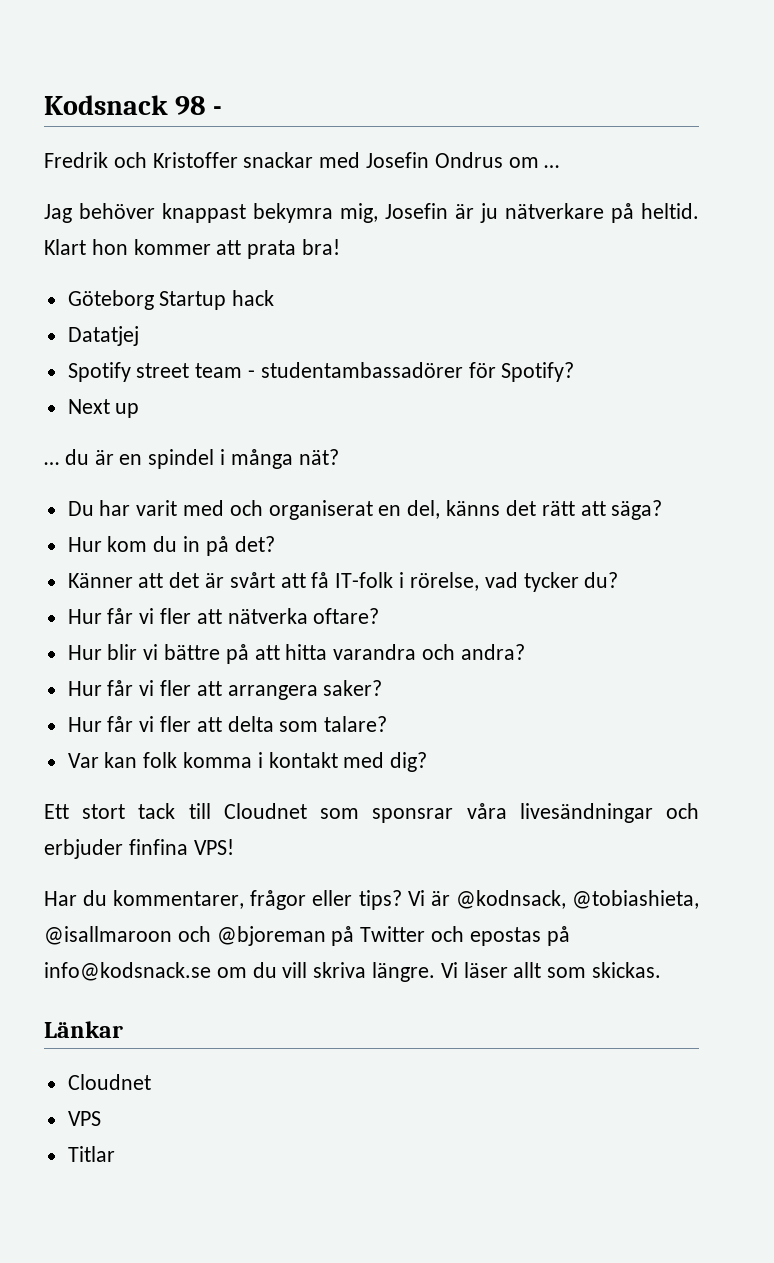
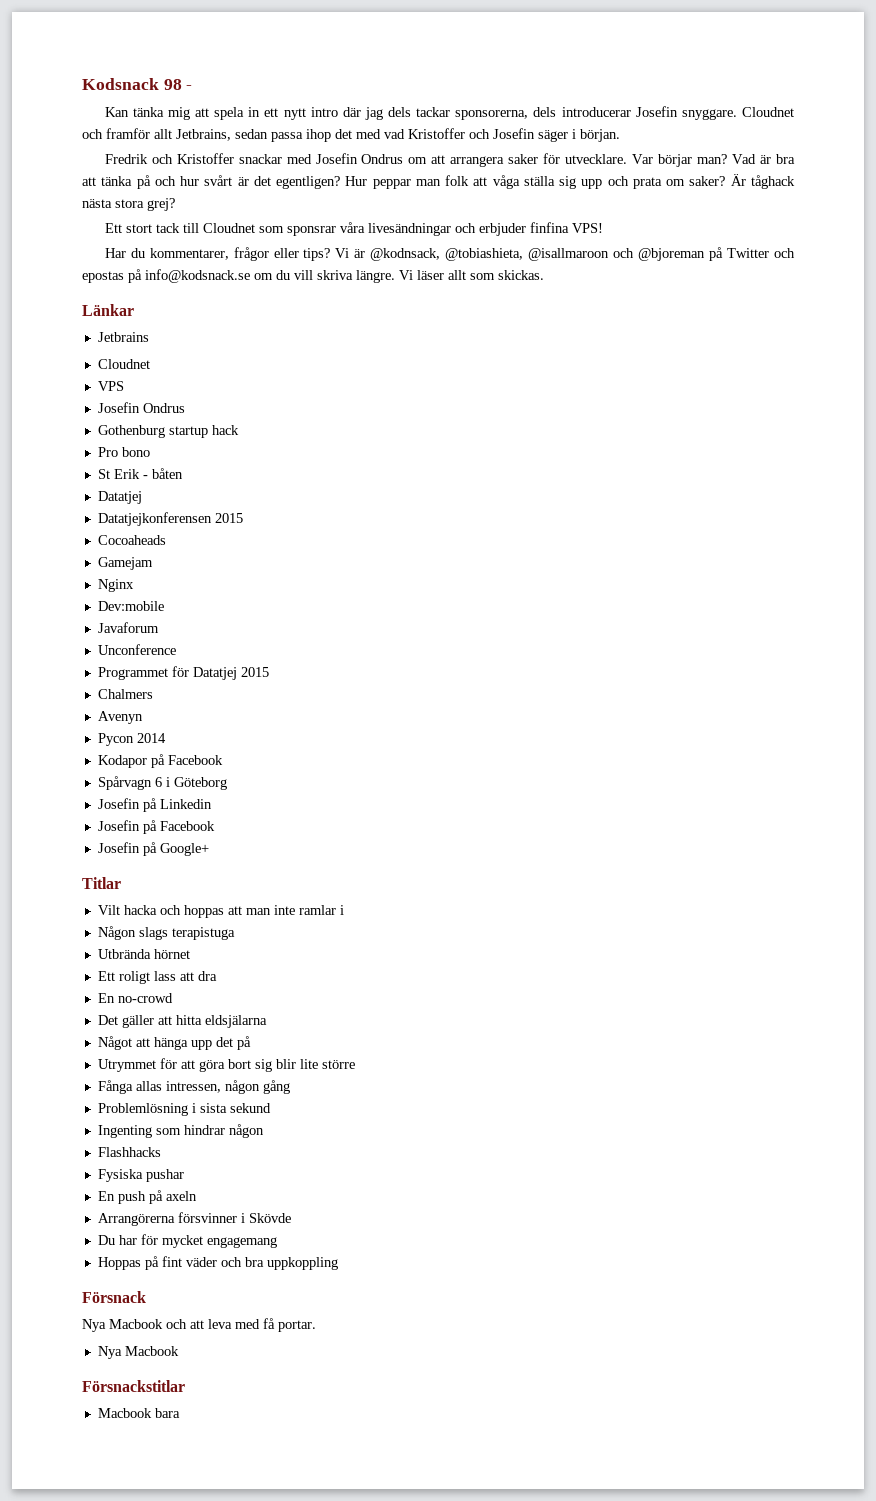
(223, 110) none -> [104,106,794,120] [82,128,620,142] // Kan tänka mig att spela in ett nytt intro där jag dels tackar sponsorerna, dels introducerar Josefin snyggare. Cloudnet och framför allt Jetbrains, sedan passa ihop det med vad Kristoffer och Josefin säger i början.
[544,165,560,168] [44,203,699,223] [44,239,341,259] [67,290,275,310] [67,326,139,346] [67,362,575,382] [67,399,140,418] [44,449,339,469] [67,500,663,520] [67,536,275,556] [67,572,619,592] [67,608,380,624] [67,644,525,664] [67,680,383,700] [67,716,388,732] [67,752,428,772] … // Jag behöver knappast bekymra mig, Josefin är ju nätverkare på heltid. Klart hon kommer att prata bra! // Göteborg Startup hack // Datatjej // Spotify street team - studentambassadörer för Spotify? // Next up // … du är en spindel i många nät? // Du har varit med och organiserat en del, känns det rätt att säga? // Hur kom du in på det? // Känner att det är svårt att få IT-folk i rörelse, vad tycker du? // Hur får vi fler att nätverka oftare? // Hur blir vi bättre på att hitta varandra och andra? // Hur får vi fler att arrangera saker? // Hur får vi fler att delta som talare? // Var kan folk komma i kontakt med dig? -> [431,153,795,167] [82,174,795,189] [82,198,175,211] att arrangera saker för utvecklare. Var börjar man? Vad är bra att tänka på och hur svårt är det egentligen? Hur peppar man folk att våga ställa sig upp och prata om saker? Är tåghack nästa stora grej?
(123, 1029) none -> [97,332,149,342] // Jetbrains
[67,1146,115,1162] Titlar -> [97,402,185,413] [97,425,239,438] [97,447,150,457] [97,468,183,479] [97,491,142,504] [97,512,243,526] [97,535,166,545] [97,557,153,570] [97,579,134,592] [97,601,164,611] [97,622,159,633] [97,644,176,655] [97,666,269,680] [97,689,153,699] [97,711,143,724] [97,733,166,746] [97,754,223,768] [97,776,227,790] [97,798,212,812] [97,820,215,834] [97,842,209,856] [82,877,121,889] [97,905,344,918] [97,926,235,940] [97,949,190,959] [97,971,217,984] [97,993,173,1003] [97,1015,267,1028] [97,1036,251,1050] [97,1058,355,1072] [97,1080,290,1094] [97,1103,271,1116] [97,1124,264,1138] [97,1147,161,1157] [97,1169,184,1182] [97,1190,197,1204] [97,1212,291,1226] [97,1234,277,1248] [97,1256,338,1270] [82,1291,146,1303] [82,1318,316,1332] [97,1346,179,1359] [82,1380,185,1392] [97,1408,180,1418] Josefin Ondrus // Gothenburg startup hack // Pro bono // St Erik - båten // Datatjej // Datatjejkonferensen 2015 // Cocoaheads // Gamejam // Nginx // Dev:mobile // Javaforum // Unconference // Programmet för Datatjej 2015 // Chalmers // Avenyn // Pycon 2014 // Kodapor på Facebook // Spårvagn 6 i Göteborg // Josefin på Linkedin // Josefin på Facebook // Josefin på Google+ // Titlar // Vilt hacka och hoppas att man inte ramlar i // Någon slags terapistuga // Utbrända hörnet // Ett roligt lass att dra // En no-crowd // Det gäller att hitta eldsjälarna // Något att hänga upp det på // Utrymmet för att göra bort sig blir lite större // Fånga allas intressen, någon gång // Problemlösning i sista sekund // Ingenting som hindrar någon // Flashhacks // Fysiska pushar // En push på axeln // Arrangörerna försvinner i Skövde // Du har för mycket engagemang // Hoppas på fint väder och bra uppkoppling // Försnack // Nya Macbook och att leva med få portar. // Nya Macbook // Försnackstitlar // Macbook bara

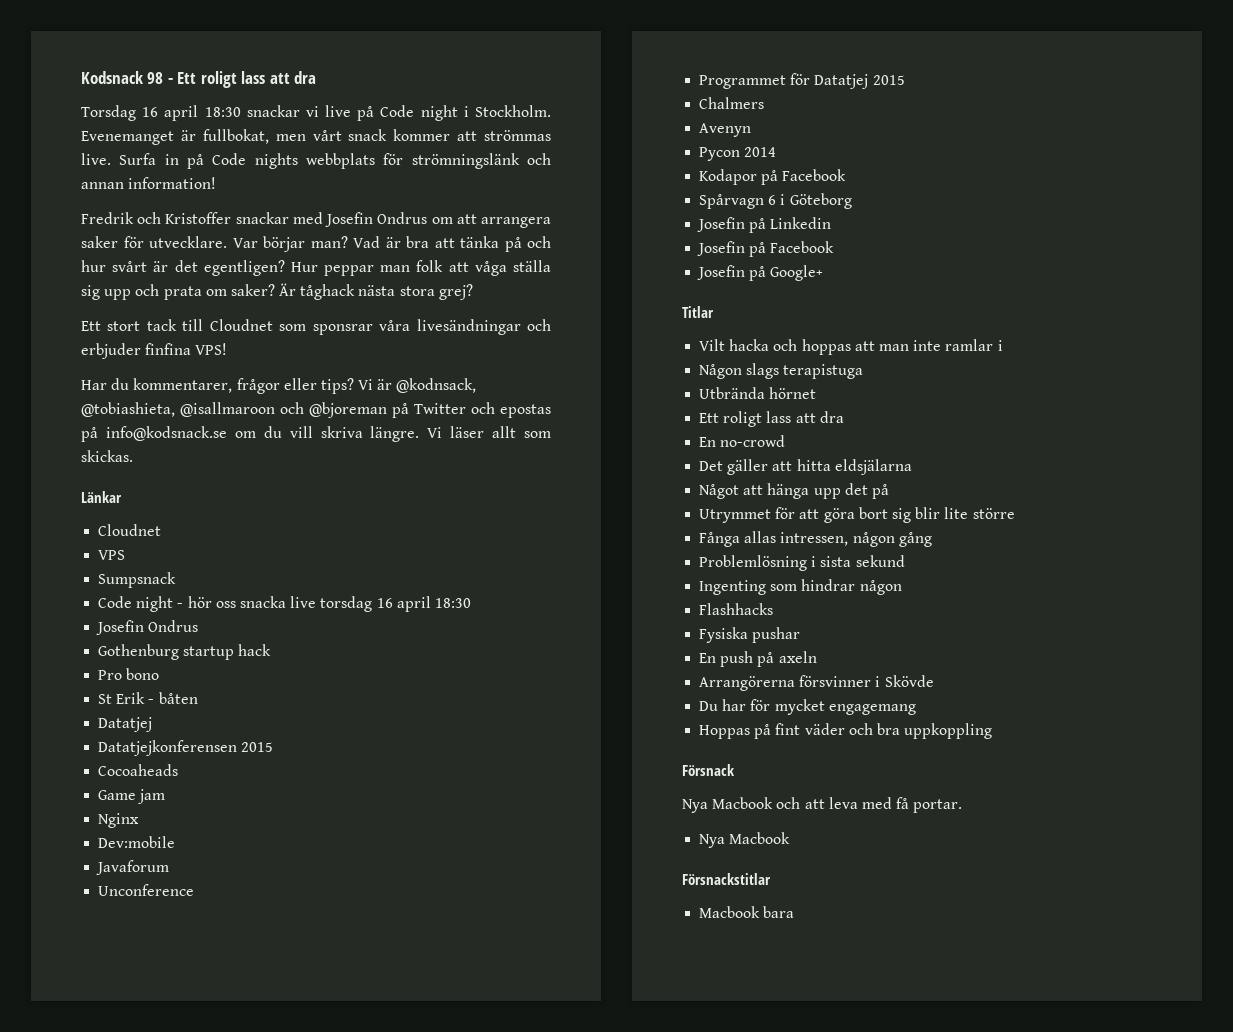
[104,106,794,120] [82,128,620,142] // Kan tänka mig att spela in ett nytt intro där jag dels tackar sponsorerna, dels introducerar Josefin snyggare. Cloudnet och framför allt Jetbrains, sedan passa ihop det med vad Kristoffer och Josefin säger i början. -> [177,71,317,88] [81,105,551,121] [81,129,551,145] [81,153,551,169] [81,177,217,189] Ett roligt lass att dra // Torsdag 16 april 18:30 snackar vi live på Code night i Stockholm. Evenemanget är fullbokat, men vårt snack kommer att strömmas live. Surfa in på Code nights webbplats för strömningslänk och annan information!
[97,332,149,342] // Jetbrains -> (122, 497) none
(124, 386) none -> [98,572,177,588] [98,596,471,612] // Sumpsnack // Code night - hör oss snacka live torsdag 16 april 18:30
[97,557,153,570] Gamejam -> [98,789,166,804] Game jam

